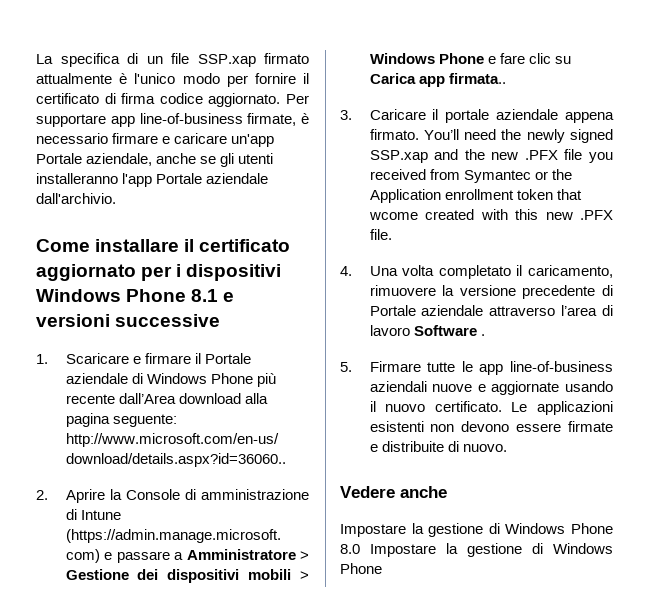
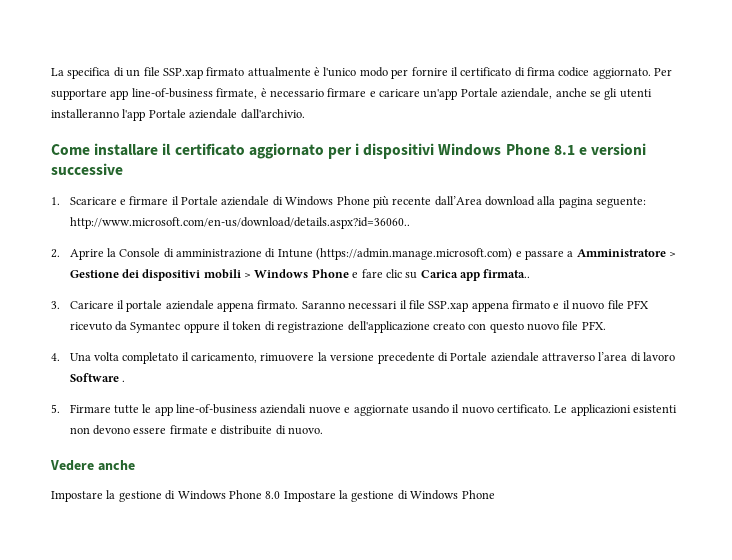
[423,129,613,143] [369,149,613,163] [369,169,572,183] [369,189,582,203] [368,209,613,220] [369,229,392,240] You’ll need the newly signed SSP.xap and the new .PFX file you received from Symantec or the Application enrollment token that wcome created with this new .PFX file. -> [301,300,649,312] [69,321,606,333] Saranno necessari il file SSP.xap appena firmato e il nuovo file PFX ricevuto da Symantec oppure il token di registrazione dell'applicazione creato con questo nuovo file PFX.

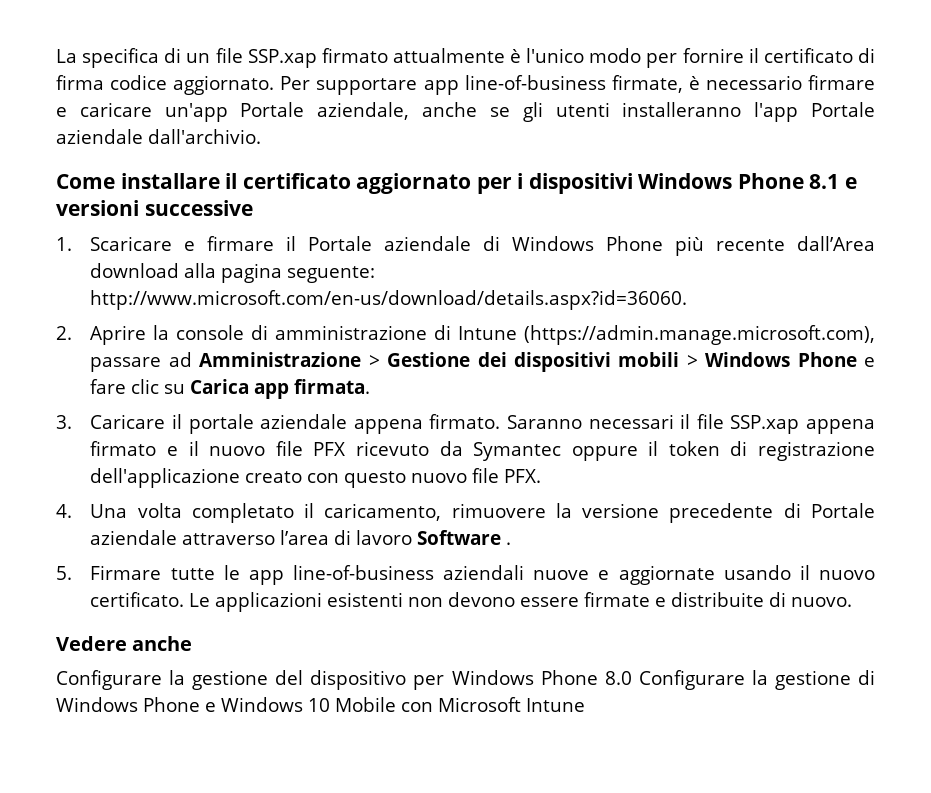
[69,217,410,229] http://www.microsoft.com/en-us/download/details.aspx?id=36060.. -> [90,290,688,310] http://www.microsoft.com/en-us/download/details.aspx?id=36060.
[119,248,161,257] Console -> [176,325,245,340] console
[316,248,666,260] (https://admin.manage.microsoft.com) e passare a Amministratore -> [524,325,875,345] [90,352,362,372] (https://admin.manage.microsoft.com), passare ad Amministrazione
[483,269,531,278] firmata.. -> [294,379,371,394] firmata.
[51,490,495,502] Impostare la gestione di Windows Phone 8.0 Impostare la gestione di Windows Phone -> [56,670,876,690] [56,697,585,712] Configurare la gestione del dispositivo per Windows Phone 8.0 Configurare la gestione di Windows Phone e Windows 10 Mobile con Microsoft Intune

